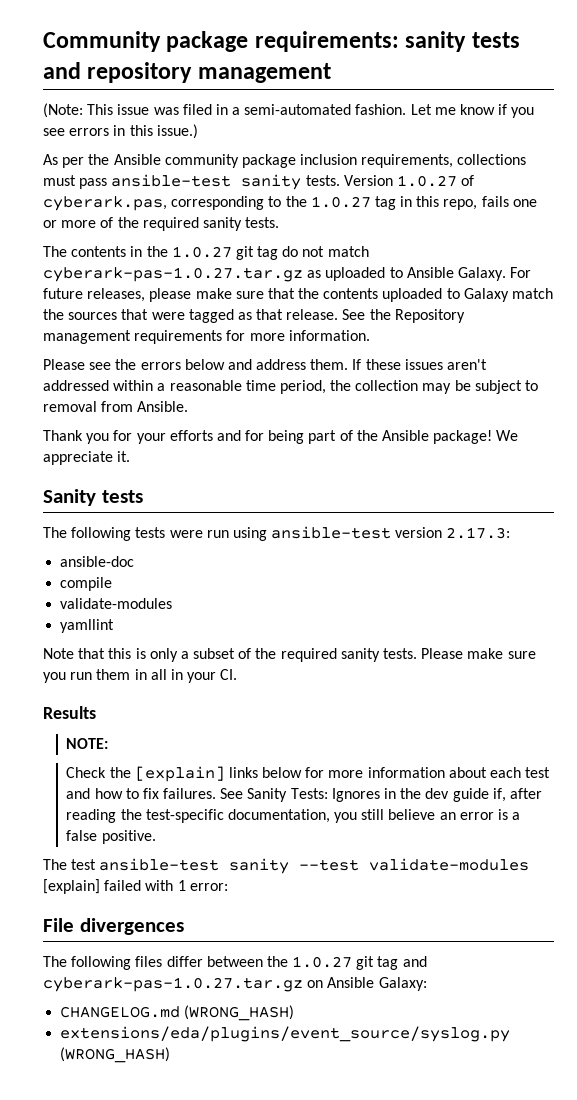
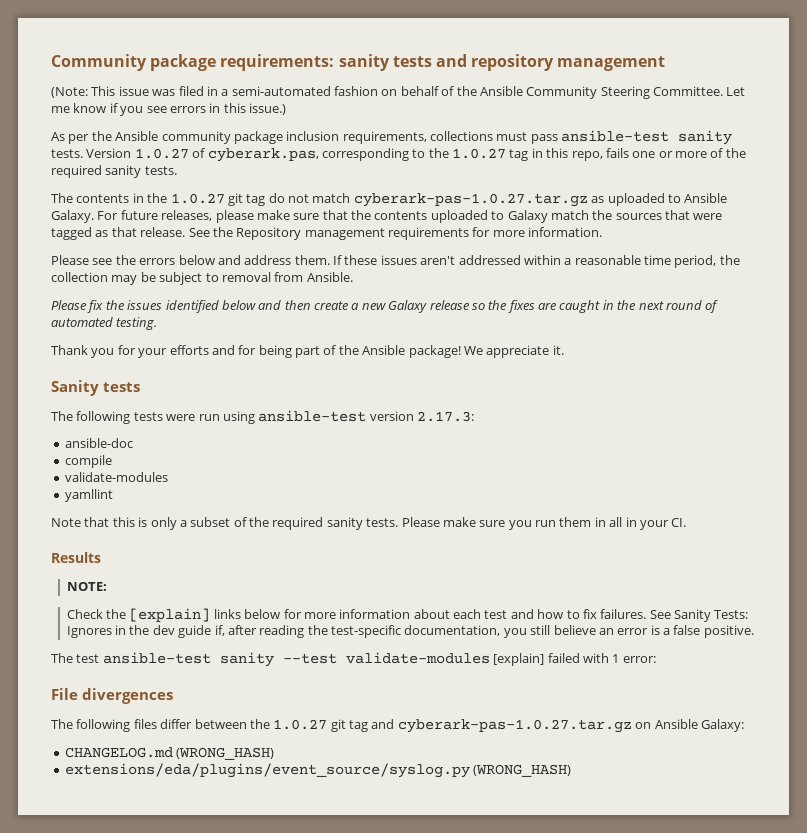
[355,104,407,115] fashion. -> [334,86,723,99] fashion on behalf of the Ansible Community Steering Committee.
(189, 406) none -> [51,300,719,313] [51,317,158,330] // Please fix the issues identified below and then create a new Galaxy release so the fixes are caught in the next round of automated testing.

